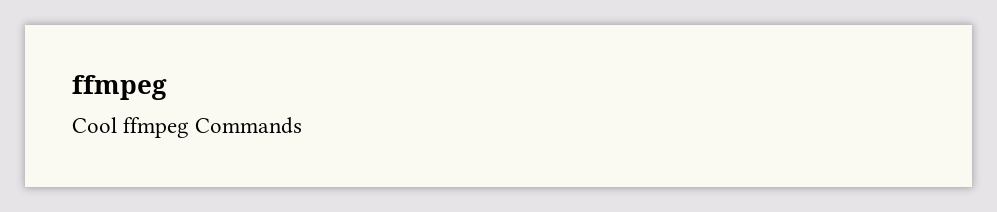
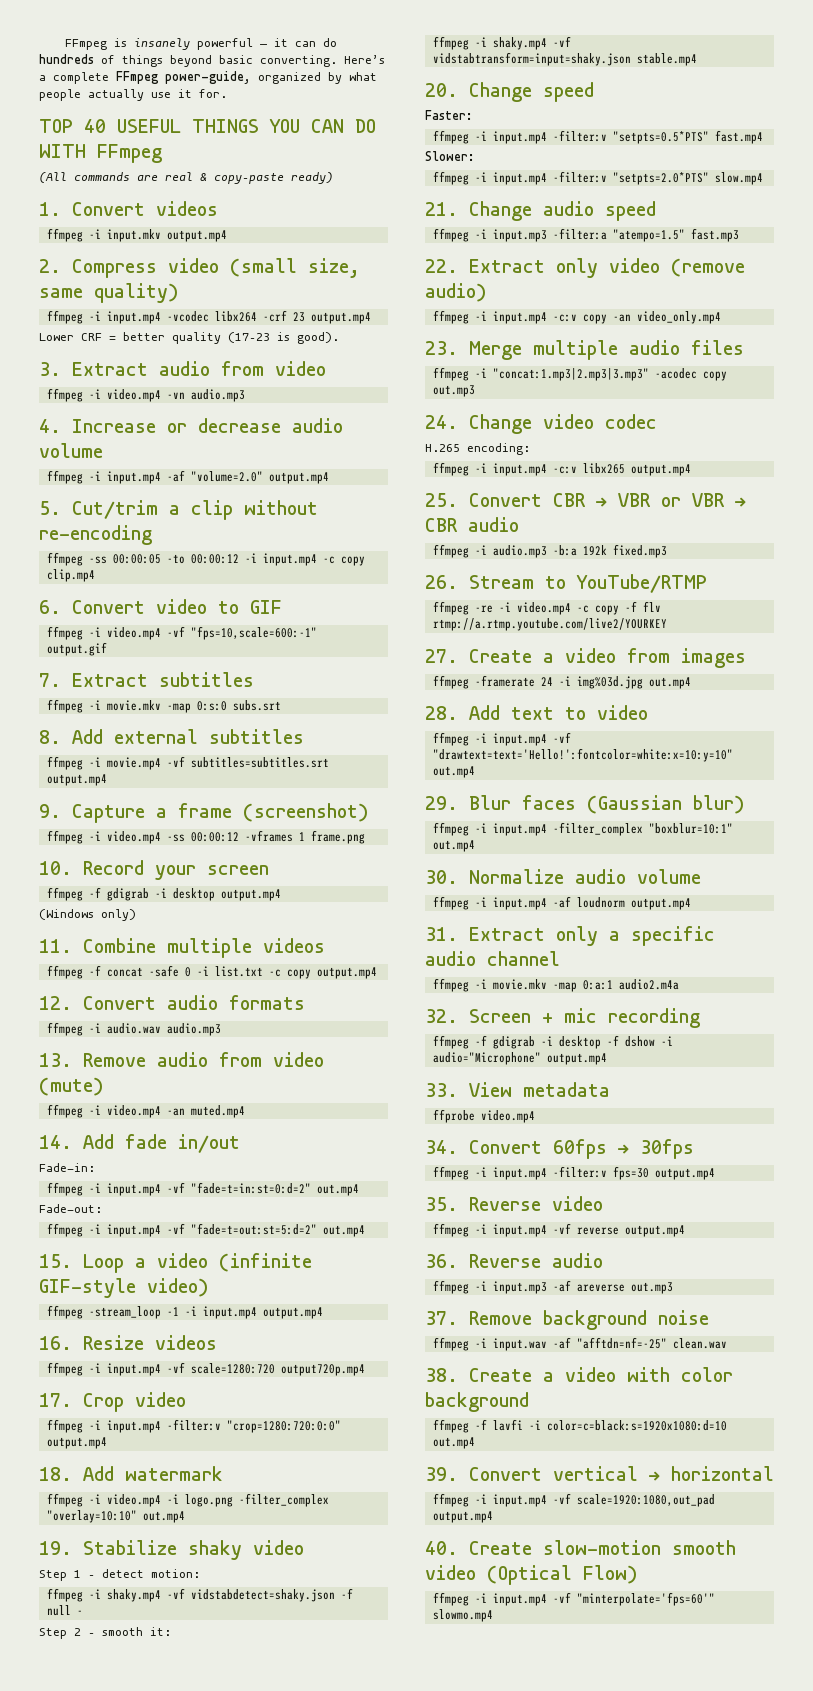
[72,75,167,100] [72,117,303,138] ffmpeg // Cool ffmpeg Commands -> [64,38,337,50] [39,54,385,67] [39,71,377,84] [39,89,227,101] [39,119,376,133] [39,144,162,163] [39,172,333,184] [39,201,218,216] [46,228,227,242] [39,258,360,278] [39,283,179,303] [46,310,371,324] [39,332,339,344] [39,361,326,376] [46,388,245,402] [39,418,343,433] [39,443,103,458] [46,470,329,484] [39,500,318,520] [39,525,152,545] [46,552,365,566] [46,569,95,582] [39,599,282,614] [46,626,317,640] [46,642,107,656] [39,672,254,687] [46,699,281,713] [39,729,304,744] [46,756,329,770] [46,774,107,786] [39,803,369,823] [46,830,365,844] [39,860,269,880] [46,887,281,901] [39,909,136,921] [39,938,325,958] [46,965,377,979] [39,995,305,1010] [46,1022,221,1036] [39,1052,324,1067] [39,1077,104,1096] [46,1104,245,1118] [39,1134,240,1153] [39,1163,95,1172] [46,1182,359,1196] [39,1204,102,1213] [46,1223,365,1237] [39,1253,312,1273] [39,1278,209,1298] [46,1305,323,1319] [39,1335,217,1350] [46,1362,365,1376] [39,1392,186,1412] [46,1419,341,1433] [46,1437,107,1449] [39,1466,223,1481] [46,1493,329,1507] [46,1510,185,1523] [39,1540,304,1560] [39,1569,200,1581] [46,1588,353,1602] [46,1605,83,1616] [39,1627,171,1639] [432,36,571,50] [432,52,697,66] [425,82,594,102] [425,110,473,120] [432,130,763,144] [425,151,475,161] [432,171,763,185] [425,201,656,221] [432,228,739,242] [425,258,745,278] [425,283,487,302] [432,310,721,324] [425,340,744,360] [432,367,727,381] [432,385,475,397] [425,414,657,434] [425,443,530,455] [432,462,691,476] [425,493,746,507] [425,517,519,532] [432,544,667,558] [425,574,707,593] [432,601,661,615] [432,618,667,631] [425,648,746,668] [432,675,691,689] [425,705,648,720] [432,732,571,746] [432,748,733,762] [432,766,475,778] [425,795,745,814] [432,822,733,836] [432,840,475,852] [425,869,701,884] [432,896,691,910] [425,926,715,946] [425,951,560,966] [432,978,679,992] [425,1008,700,1028] [432,1035,673,1049] [432,1052,607,1065] [425,1082,610,1097] [432,1109,535,1123] [425,1139,694,1159] [432,1166,715,1180] [425,1196,603,1211] [432,1223,685,1237] [425,1253,603,1268] [432,1280,673,1294] [425,1310,709,1330] [432,1337,727,1351] [425,1367,733,1382] [425,1392,529,1412] [432,1419,727,1433] [432,1437,475,1449] [425,1466,774,1481] [432,1493,715,1507] [432,1511,493,1523] [425,1540,736,1555] [425,1565,638,1585] [432,1592,715,1606] [432,1609,493,1622] FFmpeg is insanely powerful — it can do hundreds of things beyond basic converting. Here’s a complete FFmpeg power-guide, organized by what people actually use it for. // TOP 40 USEFUL THINGS YOU CAN DO WITH FFmpeg // (All commands are real & copy–paste ready) // 1. Convert videos // ffmpeg -i input.mkv output.mp4 // 2. Compress video (small size, same quality) // ffmpeg -i input.mp4 -vcodec libx264 -crf 23 output.mp4 // Lower CRF = better quality (17–23 is good). // 3. Extract audio from video // ffmpeg -i video.mp4 -vn audio.mp3 // 4. Increase or decrease audio volume // ffmpeg -i input.mp4 -af "volume=2.0" output.mp4 // 5. Cut/trim a clip without re-encoding // ffmpeg -ss 00:00:05 -to 00:00:12 -i input.mp4 -c copy clip.mp4 // 6. Convert video to GIF // ffmpeg -i video.mp4 -vf "fps=10,scale=600:-1" output.gif // 7. Extract subtitles // ffmpeg -i movie.mkv -map 0:s:0 subs.srt // 8. Add external subtitles // ffmpeg -i movie.mp4 -vf subtitles=subtitles.srt output.mp4 // 9. Capture a frame (screenshot) // ffmpeg -i video.mp4 -ss 00:00:12 -vframes 1 frame.png // 10. Record your screen // ffmpeg -f gdigrab -i desktop output.mp4 // (Windows only) // 11. Combine multiple videos // ffmpeg -f concat -safe 0 -i list.txt -c copy output.mp4 // 12. Convert audio formats // ffmpeg -i audio.wav audio.mp3 // 13. Remove audio from video (mute) // ffmpeg -i video.mp4 -an muted.mp4 // 14. Add fade in/out // Fade-in: // ffmpeg -i input.mp4 -vf "fade=t=in:st=0:d=2" out.mp4 // Fade-out: // ffmpeg -i input.mp4 -vf "fade=t=out:st=5:d=2" out.mp4 // 15. Loop a video (infinite GIF-style video) // ffmpeg -stream_loop -1 -i input.mp4 output.mp4 // 16. Resize videos // ffmpeg -i input.mp4 -vf scale=1280:720 output720p.mp4 // 17. Crop video // ffmpeg -i input.mp4 -filter:v "crop=1280:720:0:0" output.mp4 // 18. Add watermark // ffmpeg -i video.mp4 -i logo.png -filter_complex "overlay=10:10" out.mp4 // 19. Stabilize shaky video // Step 1 – detect motion: // ffmpeg -i shaky.mp4 -vf vidstabdetect=shaky.json -f null - // Step 2 – smooth it: // ffmpeg -i shaky.mp4 -vf vidstabtransform=input=shaky.json stable.mp4 // 20. Change speed // Faster: // ffmpeg -i input.mp4 -filter:v "setpts=0.5*PTS" fast.mp4 // Slower: // ffmpeg -i input.mp4 -filter:v "setpts=2.0*PTS" slow.mp4 // 21. Change audio speed // ffmpeg -i input.mp3 -filter:a "atempo=1.5" fast.mp3 // 22. Extract only video (remove audio) // ffmpeg -i input.mp4 -c:v copy -an video_only.mp4 // 23. Merge multiple audio files // ffmpeg -i "concat:1.mp3|2.mp3|3.mp3" -acodec copy out.mp3 // 24. Change video codec // H.265 encoding: // ffmpeg -i input.mp4 -c:v libx265 output.mp4 // 25. Convert CBR → VBR or VBR → CBR audio // ffmpeg -i audio.mp3 -b:a 192k fixed.mp3 // 26. Stream to YouTube/RTMP // ffmpeg -re -i video.mp4 -c copy -f flv rtmp://a.rtmp.youtube.com/live2/YOURKEY // 27. Create a video from images // ffmpeg -framerate 24 -i img%03d.jpg out.mp4 // 28. Add text to video // ffmpeg -i input.mp4 -vf "drawtext=text='Hello!':fontcolor=white:x=10:y=10" out.mp4 // 29. Blur faces (Gaussian blur) // ffmpeg -i input.mp4 -filter_complex "boxblur=10:1" out.mp4 // 30. Normalize audio volume // ffmpeg -i input.mp4 -af loudnorm output.mp4 // 31. Extract only a specific audio channel // ffmpeg -i movie.mkv -map 0:a:1 audio2.m4a // 32. Screen + mic recording // ffmpeg -f gdigrab -i desktop -f dshow -i audio="Microphone" output.mp4 // 33. View metadata // ffprobe video.mp4 // 34. Convert 60fps → 30fps // ffmpeg -i input.mp4 -filter:v fps=30 output.mp4 // 35. Reverse video // ffmpeg -i input.mp4 -vf reverse output.mp4 // 36. Reverse audio // ffmpeg -i input.mp3 -af areverse out.mp3 // 37. Remove background noise // ffmpeg -i input.wav -af "afftdn=nf=-25" clean.wav // 38. Create a video with color background // ffmpeg -f lavfi -i color=c=black:s=1920x1080:d=10 out.mp4 // 39. Convert vertical → horizontal // ffmpeg -i input.mp4 -vf scale=1920:1080,out_pad output.mp4 // 40. Create slow-motion smooth video (Optical Flow) // ffmpeg -i input.mp4 -vf "minterpolate='fps=60'" slowmo.mp4

